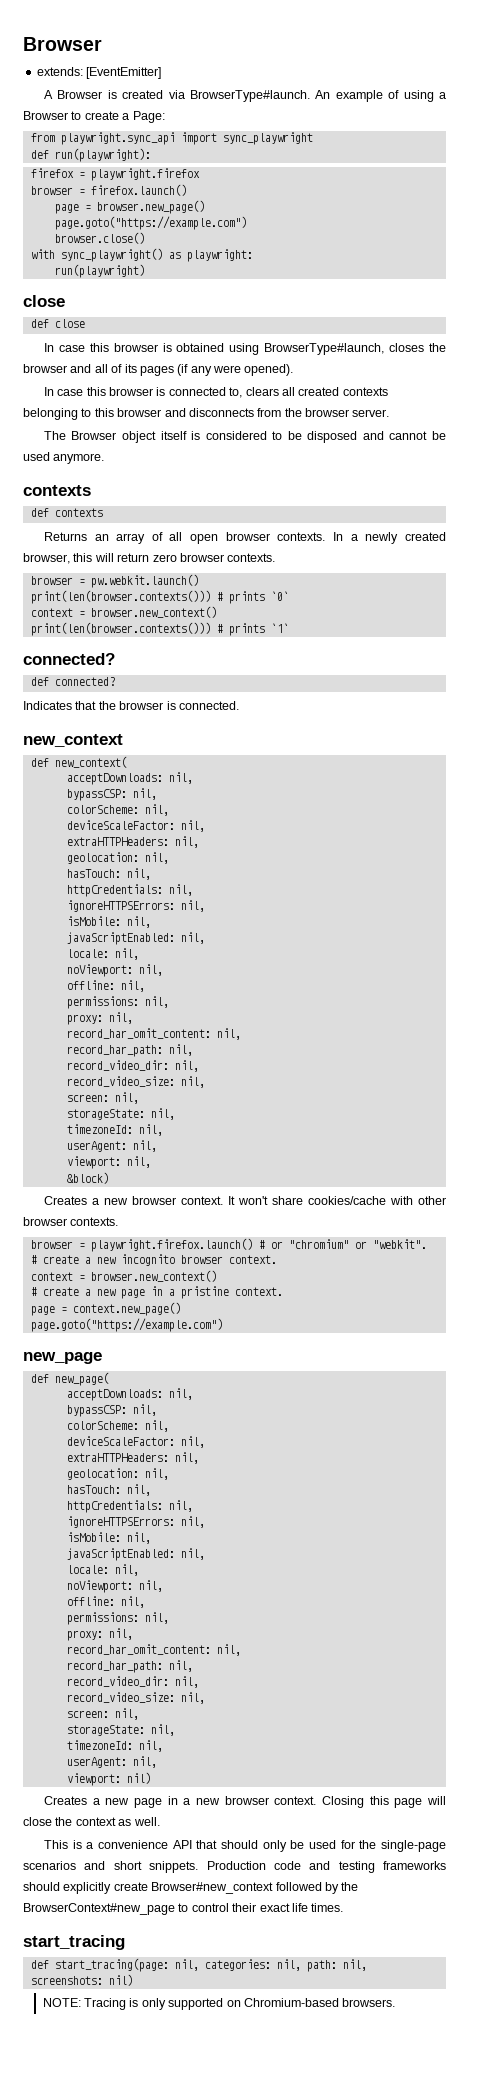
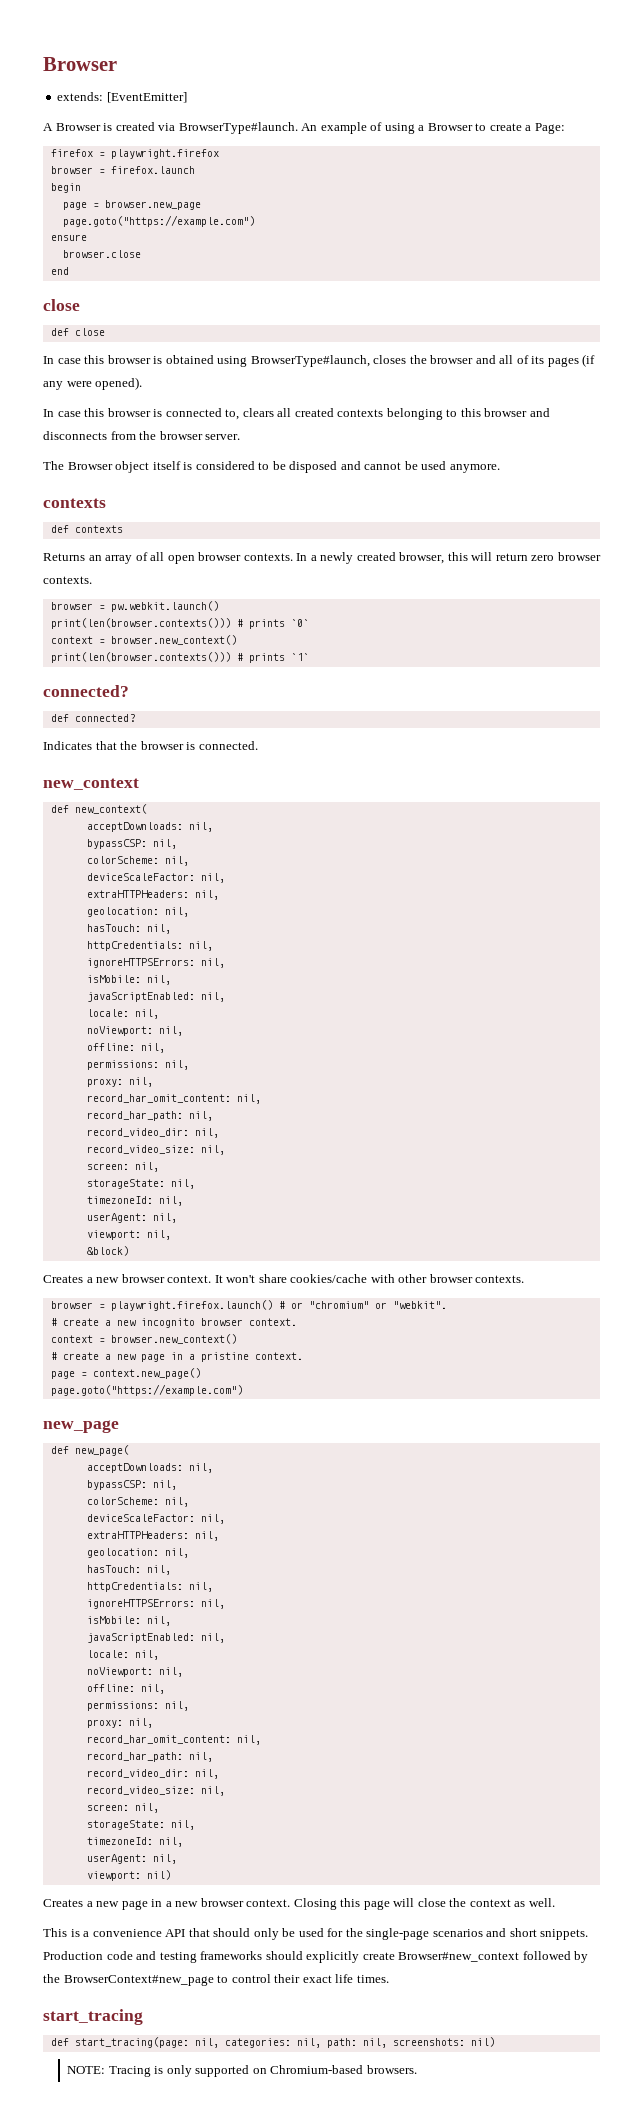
[30,132,313,145] [30,148,151,162] // from playwright.sync_api import sync_playwright // def run(playwright): -> (565, 128) none
[90,184,187,196] [54,200,205,214] [54,216,247,230] [54,232,145,244] [30,248,253,262] [54,264,145,278] firefox.launch() // page = browser.new_page() // page.goto("https://example.com") // browser.close() // with sync_playwright() as playwright: // run(playwright) -> [110,166,195,174] [50,183,81,193] [62,200,201,210] [62,215,255,227] [50,234,87,241] [62,250,141,258] [50,267,69,275] firefox.launch // begin // page = browser.new_page // page.goto("https://example.com") // ensure // browser.close // end

